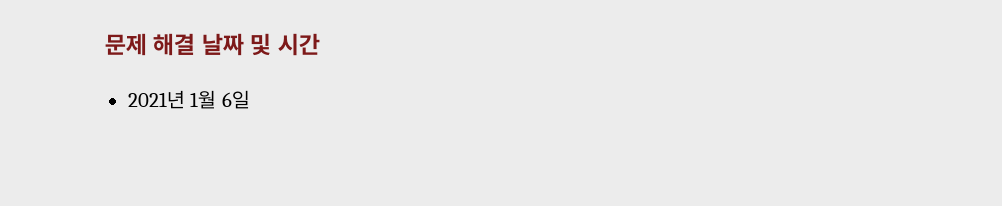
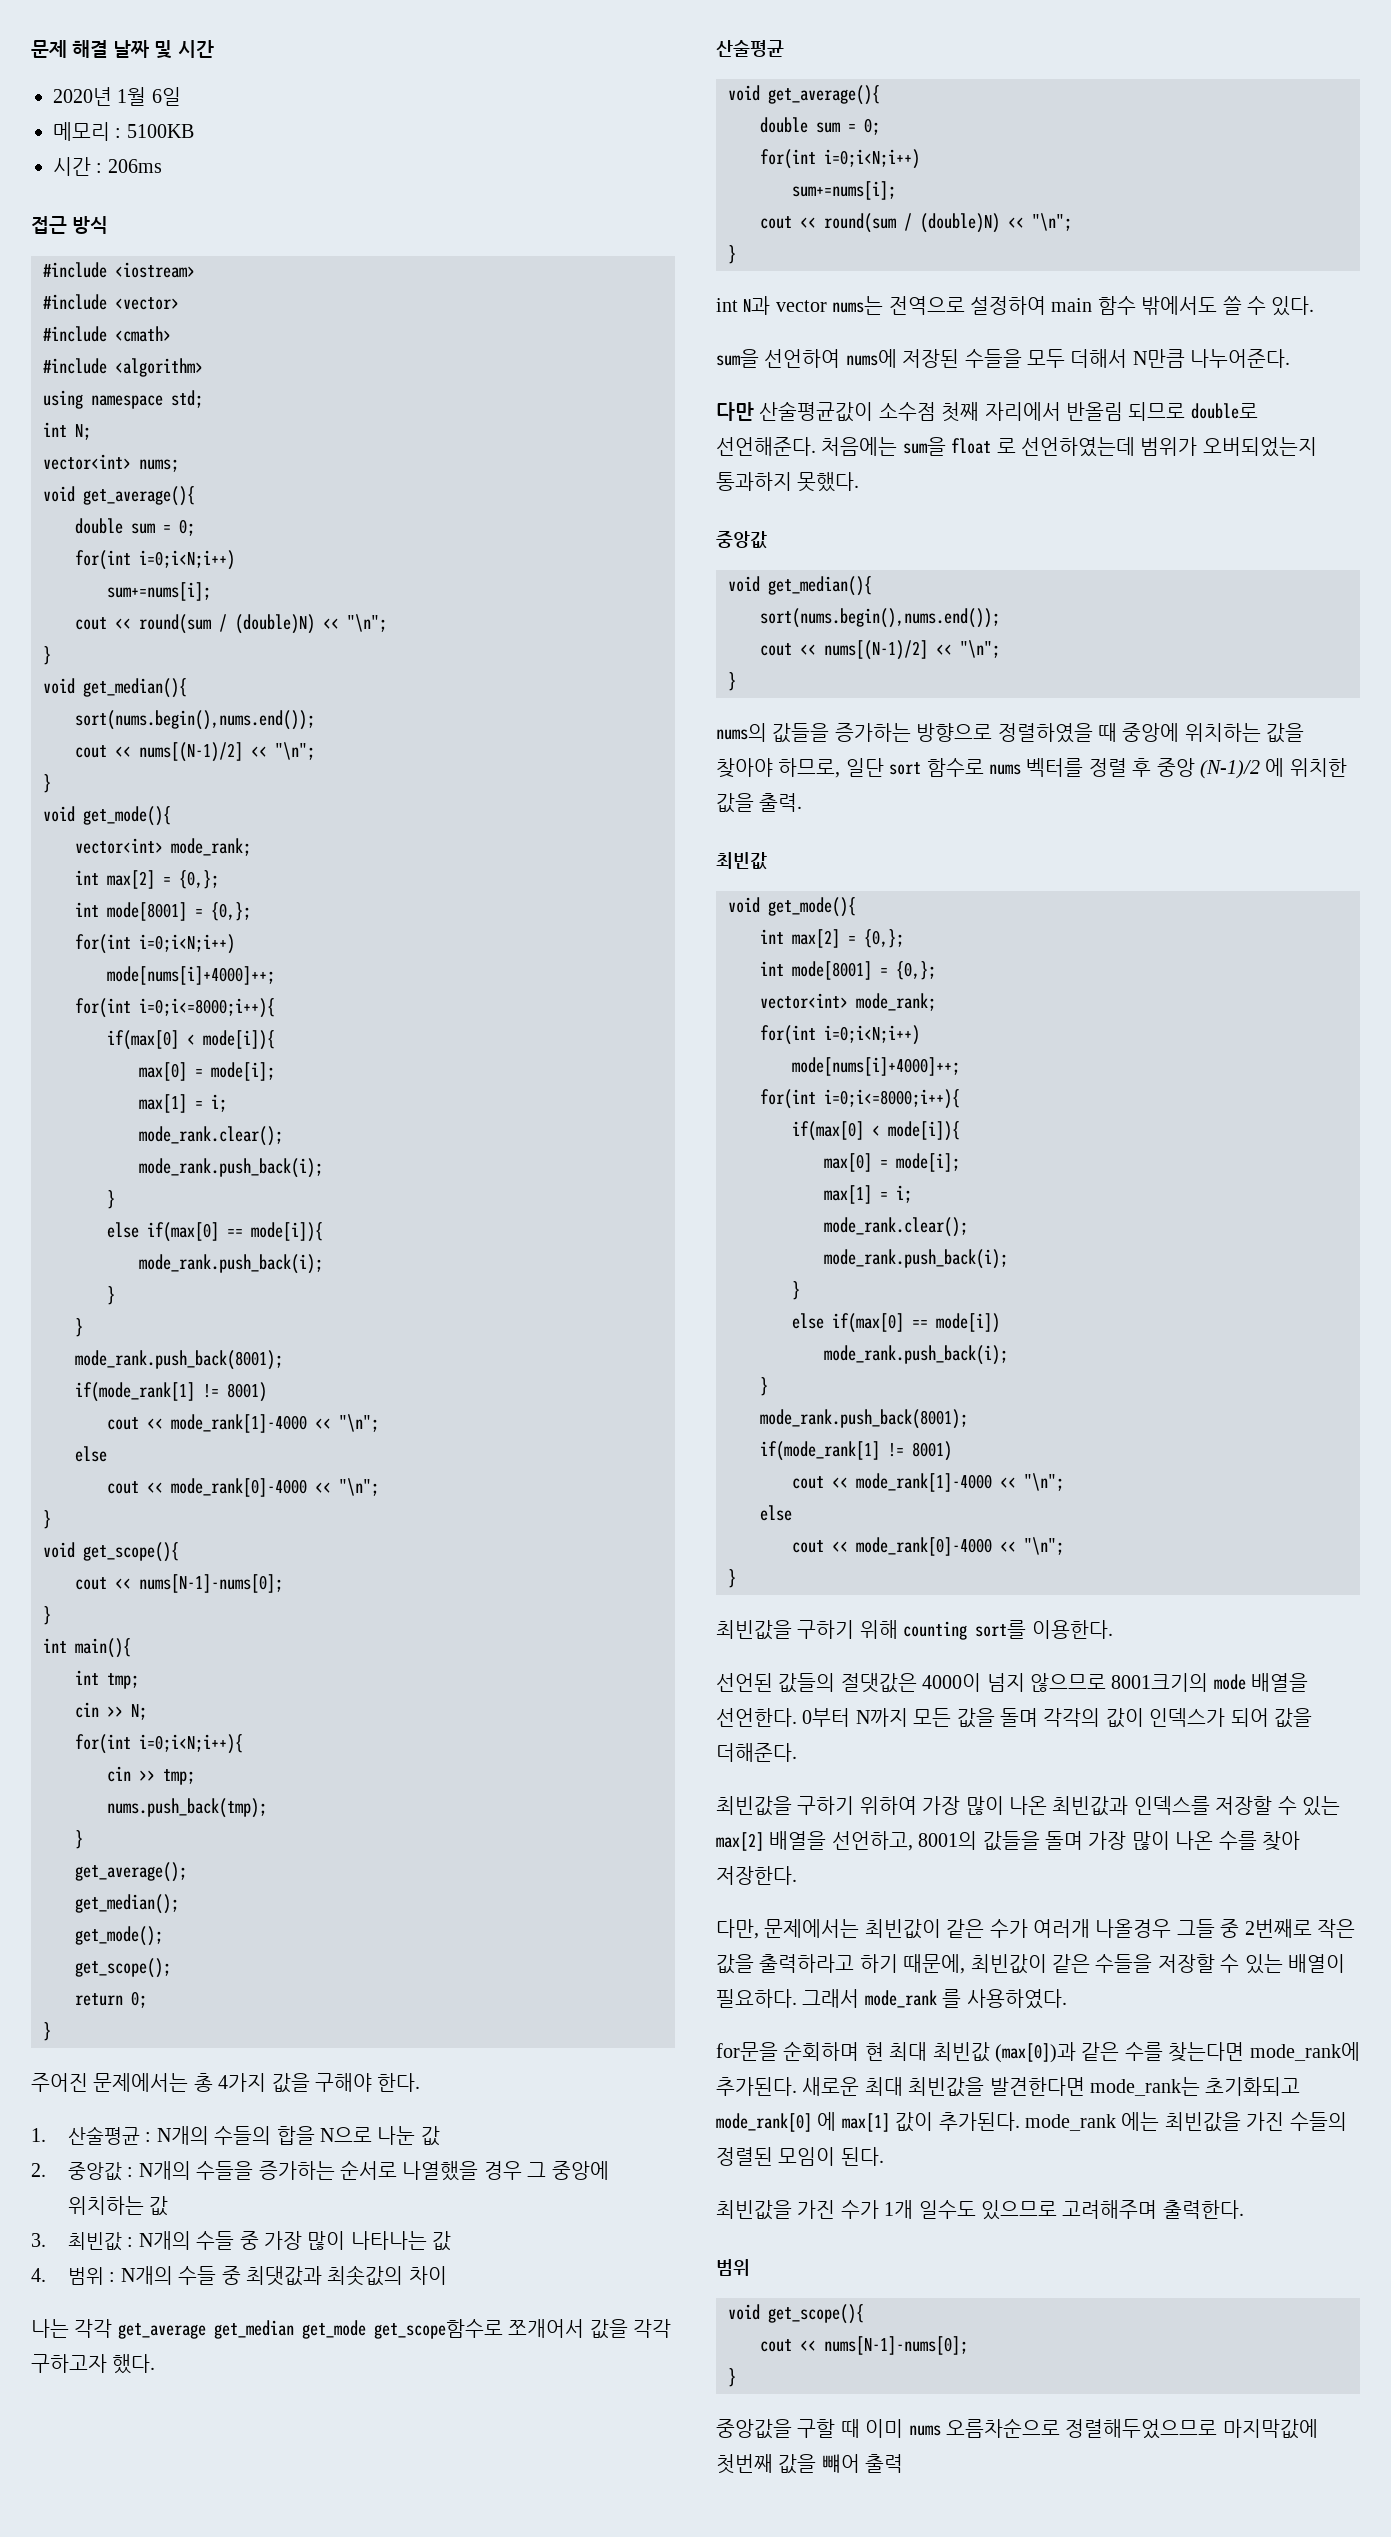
[127,90,185,109] 2021년 -> [53,87,112,106] 2020년
(250, 99) none -> [53,122,194,141] [53,157,162,176] [31,216,109,234] [43,262,195,278] [43,294,179,310] [43,326,171,342] [43,358,203,377] [43,390,203,409] [43,422,91,440] [43,454,179,472] [43,486,195,506] [75,518,195,536] [75,550,235,570] [107,582,211,601] [75,614,387,634] [43,646,51,665] [43,678,187,698] [75,710,315,730] [75,742,315,762] [43,774,51,793] [43,806,171,826] [75,838,251,856] [75,870,219,889] [75,902,251,921] [75,934,235,954] [107,966,275,985] [75,998,275,1018] [107,1030,275,1050] [139,1062,275,1081] [139,1094,227,1113] [139,1126,283,1146] [139,1158,323,1178] [107,1190,115,1209] [107,1222,323,1242] [139,1254,323,1274] [107,1286,115,1305] [75,1318,83,1337] [75,1350,283,1370] [75,1382,267,1402] [107,1414,379,1433] [75,1446,107,1462] [107,1478,379,1497] [43,1510,51,1529] [43,1542,179,1562] [75,1574,283,1593] [43,1606,51,1625] [43,1638,131,1658] [75,1670,139,1689] [75,1702,147,1720] [75,1734,243,1754] [107,1766,195,1785] [107,1798,267,1818] [75,1830,83,1849] [75,1862,187,1882] [75,1894,179,1914] [75,1926,163,1946] [75,1958,171,1978] [75,1991,147,2008] [43,2022,51,2041] [31,2073,421,2093] [31,2126,440,2146] [31,2160,609,2181] [67,2196,169,2216] [31,2231,452,2251] [31,2265,447,2286] [31,2319,671,2339] [31,2354,156,2374] [716,40,784,57] [728,85,880,105] [760,117,880,135] [760,149,920,169] [792,181,896,200] [760,213,1072,233] [728,245,736,264] [716,296,1315,316] [716,349,1291,368] [716,401,1258,422] [716,437,1317,457] [716,472,860,492] [716,531,767,549] [728,576,872,596] [760,608,1000,628] [760,640,1000,660] [728,672,736,691] [716,723,1305,743] [716,758,1347,779] [716,793,803,813] [716,852,767,870] [728,897,856,917] [760,929,904,948] [760,961,936,980] [760,993,936,1011] [760,1025,920,1045] [792,1057,960,1076] [760,1089,960,1109] [792,1121,960,1141] [824,1153,960,1172] [824,1185,912,1204] [824,1217,968,1237] [824,1249,1008,1269] [792,1281,800,1300] [792,1313,1000,1333] [824,1345,1008,1365] [760,1377,768,1396] [760,1409,968,1429] [760,1441,952,1461] [792,1473,1064,1492] [760,1505,792,1521] [792,1537,1064,1556] [728,1569,736,1588] [716,1620,1113,1640] [716,1673,1309,1693] [716,1708,1312,1728] [716,1743,797,1762] [716,1796,1340,1816] [716,1831,1300,1851] [716,1866,797,1885] [716,1919,1355,1939] [716,1954,1345,1974] [716,1989,1067,2009] [716,2041,1360,2063] [716,2077,1301,2097] [716,2112,1347,2132] [716,2147,884,2166] [716,2200,1244,2220] [716,2259,750,2276] [728,2304,864,2324] [760,2336,968,2355] [728,2368,736,2387] [716,2418,1318,2439] [716,2454,904,2474] // 메모리 : 5100KB // 시간 : 206ms // 접근 방식 // #include <iostream> // #include <vector> // #include <cmath> // #include <algorithm> // using namespace std; // int N; // vector<int> nums; // void get_average(){ // double sum = 0; // for(int i=0;i<N;i++) // sum+=nums[i]; // cout << round(sum / (double)N) << "\n"; // } // void get_median(){ // sort(nums.begin(),nums.end()); // cout << nums[(N-1)/2] << "\n"; // } // void get_mode(){ // vector<int> mode_rank; // int max[2] = {0,}; // int mode[8001] = {0,}; // for(int i=0;i<N;i++) // mode[nums[i]+4000]++; // for(int i=0;i<=8000;i++){ // if(max[0] < mode[i]){ // max[0] = mode[i]; // max[1] = i; // mode_rank.clear(); // mode_rank.push_back(i); // } // else if(max[0] == mode[i]){ // mode_rank.push_back(i); // } // } // mode_rank.push_back(8001); // if(mode_rank[1] != 8001) // cout << mode_rank[1]-4000 << "\n"; // else // cout << mode_rank[0]-4000 << "\n"; // } // void get_scope(){ // cout << nums[N-1]-nums[0]; // } // int main(){ // int tmp; // cin >> N; // for(int i=0;i<N;i++){ // cin >> tmp; // nums.push_back(tmp); // } // get_average(); // get_median(); // get_mode(); // get_scope(); // return 0; // } // 주어진 문제에서는 총 4가지 값을 구해야 한다. // 1. 산술평균 : N개의 수들의 합을 N으로 나눈 값 // 2. 중앙값 : N개의 수들을 증가하는 순서로 나열했을 경우 그 중앙에 위치하는 값 // 3. 최빈값 : N개의 수들 중 가장 많이 나타나는 값 // 4. 범위 : N개의 수들 중 최댓값과 최솟값의 차이 // 나는 각각 get_average get_median get_mode get_scope함수로 쪼개어서 값을 각각 구하고자 했다. // 산술평균 // void get_average(){ // double sum = 0; // for(int i=0;i<N;i++) // sum+=nums[i]; // cout << round(sum / (double)N) << "\n"; // } // int N과 vector nums는 전역으로 설정하여 main 함수 밖에서도 쓸 수 있다. // sum을 선언하여 nums에 저장된 수들을 모두 더해서 N만큼 나누어준다. // 다만 산술평균값이 소수점 첫째 자리에서 반올림 되므로 double로 선언해준다. 처음에는 sum을 float 로 선언하였는데 범위가 오버되었는지 통과하지 못했다. // 중앙값 // void get_median(){ // sort(nums.begin(),nums.end()); // cout << nums[(N-1)/2] << "\n"; // } // nums의 값들을 증가하는 방향으로 정렬하였을 때 중앙에 위치하는 값을 찾아야 하므로, 일단 sort 함수로 nums 벡터를 정렬 후 중앙 (N-1)/2 에 위치한 값을 출력. // 최빈값 // void get_mode(){ // int max[2] = {0,}; // int mode[8001] = {0,}; // vector<int> mode_rank; // for(int i=0;i<N;i++) // mode[nums[i]+4000]++; // for(int i=0;i<=8000;i++){ // if(max[0] < mode[i]){ // max[0] = mode[i]; // max[1] = i; // mode_rank.clear(); // mode_rank.push_back(i); // } // else if(max[0] == mode[i]) // mode_rank.push_back(i); // } // mode_rank.push_back(8001); // if(mode_rank[1] != 8001) // cout << mode_rank[1]-4000 << "\n"; // else // cout << mode_rank[0]-4000 << "\n"; // } // 최빈값을 구하기 위해 counting sort를 이용한다. // 선언된 값들의 절댓값은 4000이 넘지 않으므로 8001크기의 mode 배열을 선언한다. 0부터 N까지 모든 값을 돌며 각각의 값이 인덱스가 되어 값을 더해준다. // 최빈값을 구하기 위하여 가장 많이 나온 최빈값과 인덱스를 저장할 수 있는 max[2] 배열을 선언하고, 8001의 값들을 돌며 가장 많이 나온 수를 찾아 저장한다. // 다만, 문제에서는 최빈값이 같은 수가 여러개 나올경우 그들 중 2번째로 작은 값을 출력하라고 하기 때문에, 최빈값이 같은 수들을 저장할 수 있는 배열이 필요하다. 그래서 mode_rank 를 사용하였다. // for문을 순회하며 현 최대 최빈값 (max[0])과 같은 수를 찾는다면 mode_rank에 추가된다. 새로운 최대 최빈값을 발견한다면 mode_rank는 초기화되고 mode_rank[0] 에 max[1] 값이 추가된다. mode_rank 에는 최빈값을 가진 수들의 정렬된 모임이 된다. // 최빈값을 가진 수가 1개 일수도 있으므로 고려해주며 출력한다. // 범위 // void get_scope(){ // cout << nums[N-1]-nums[0]; // } // 중앙값을 구할 때 이미 nums 오름차순으로 정렬해두었으므로 마지막값에 첫번째 값을 뺴어 출력

